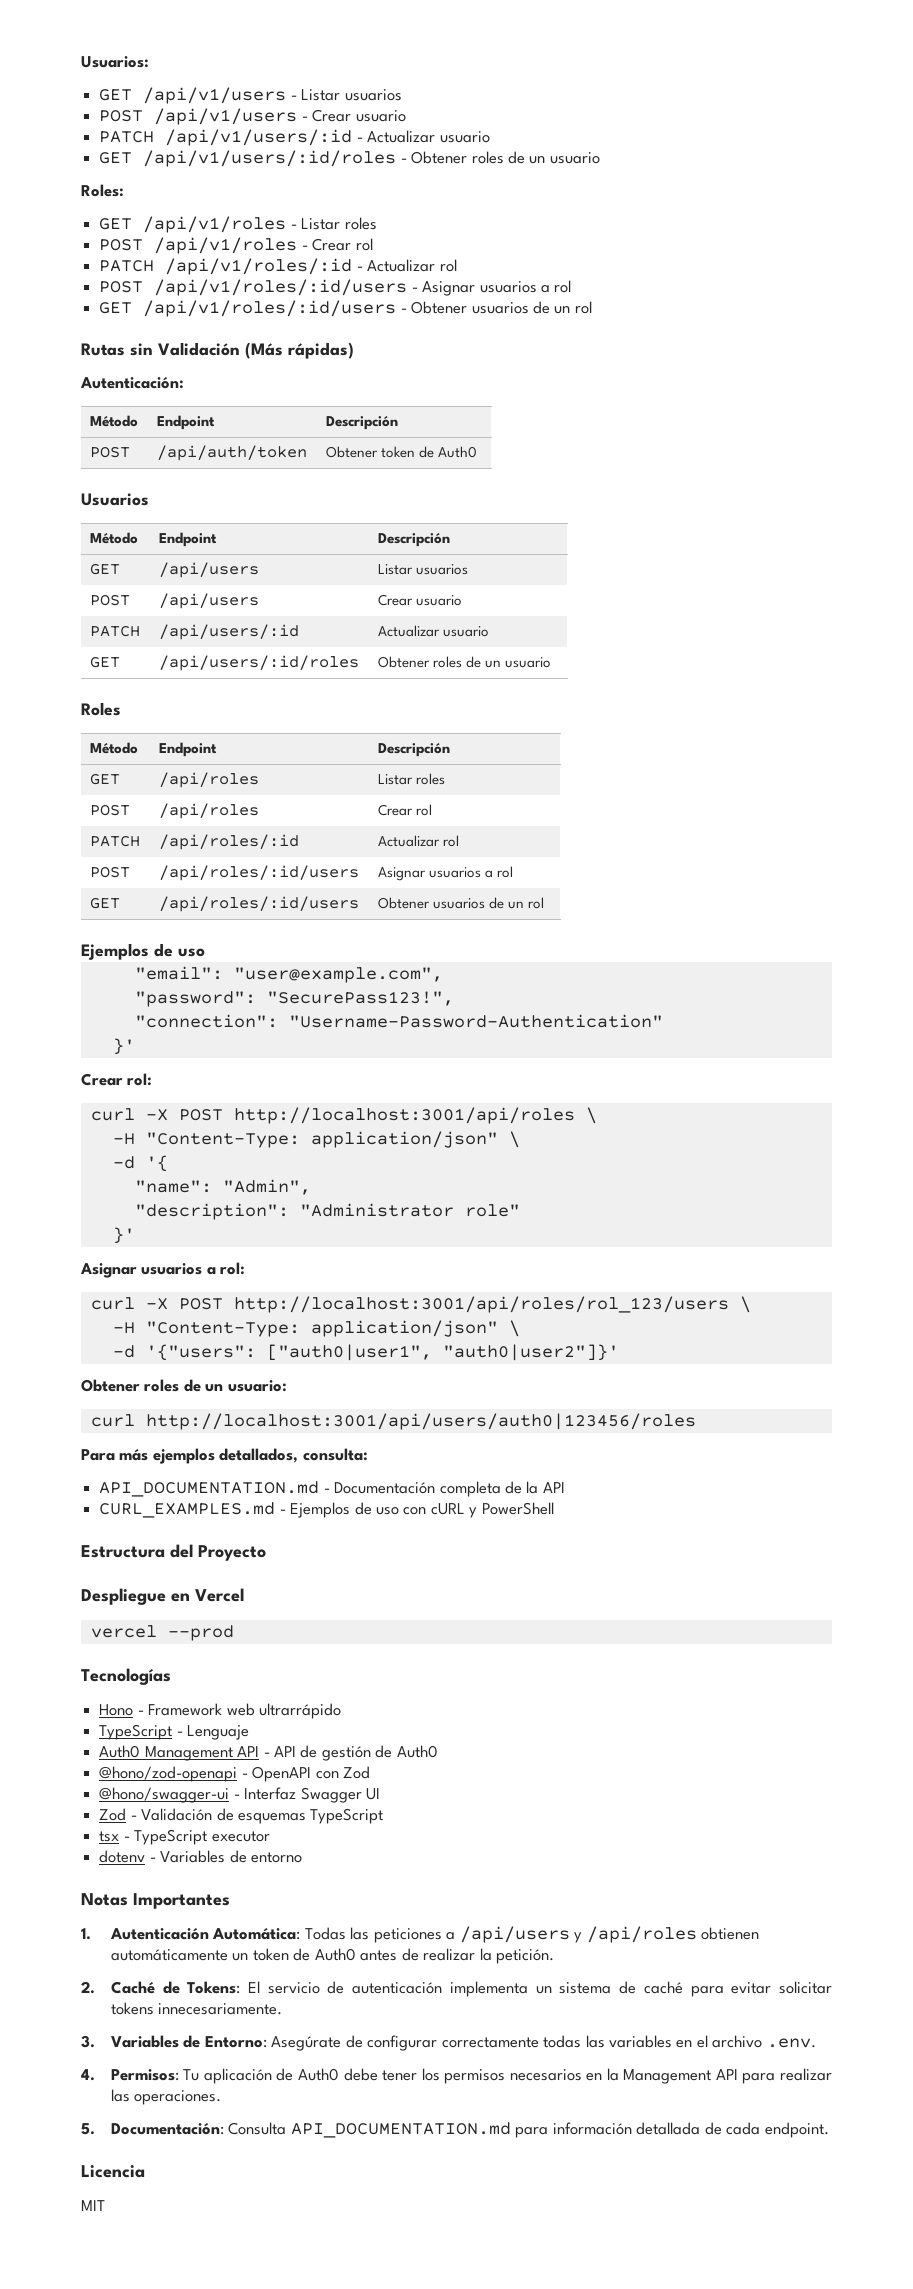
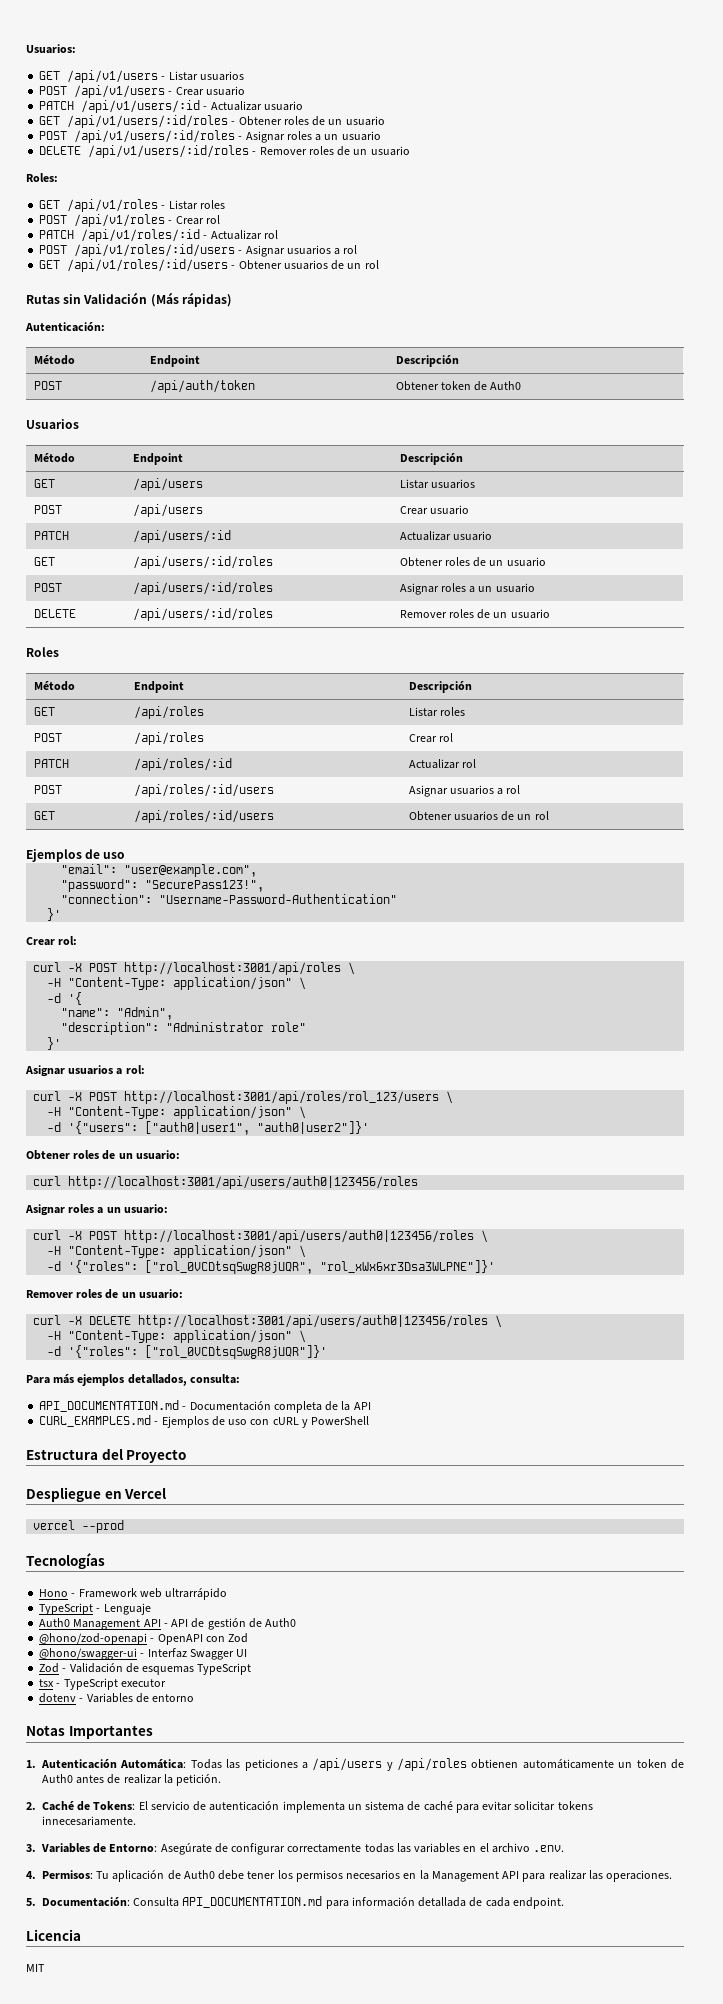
(600, 158) none -> [39,130,381,143] [39,145,410,158] // POST /api/v1/users/:id/roles - Asignar roles a un usuario // DELETE /api/v1/users/:id/roles - Remover roles de un usuario
(552, 662) none -> [33,583,62,592] [132,582,273,595] [399,583,535,595] [33,609,76,618] [132,608,273,621] [399,609,550,619] // POST | /api/users/:id/roles | Asignar roles a un usuario // DELETE | /api/users/:id/roles | Remover roles de un usuario
(696, 1421) none -> [25,1204,168,1216] [33,1230,489,1243] [47,1245,307,1258] [47,1260,496,1274] [26,1289,183,1299] [33,1315,503,1328] [47,1330,307,1343] [47,1345,328,1359] // Asignar roles a un usuario: // curl -X POST http://localhost:3001/api/users/auth0|123456/roles \ // -H "Content-Type: application/json" \ // -d '{"roles": ["rol_0VCDtsqSwgR8jUQR", "rol_xWx6xr3Dsa3WLPNE"]}' // Remover roles de un usuario: // curl -X DELETE http://localhost:3001/api/users/auth0|123456/roles \ // -H "Content-Type: application/json" \ // -d '{"roles": ["rol_0VCDtsqSwgR8jUQR"]}'

